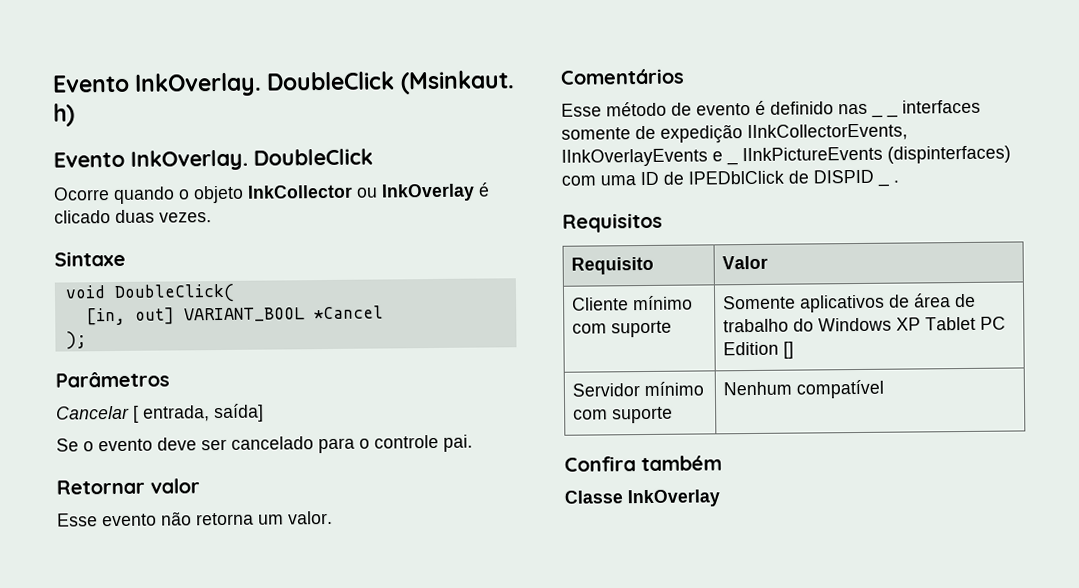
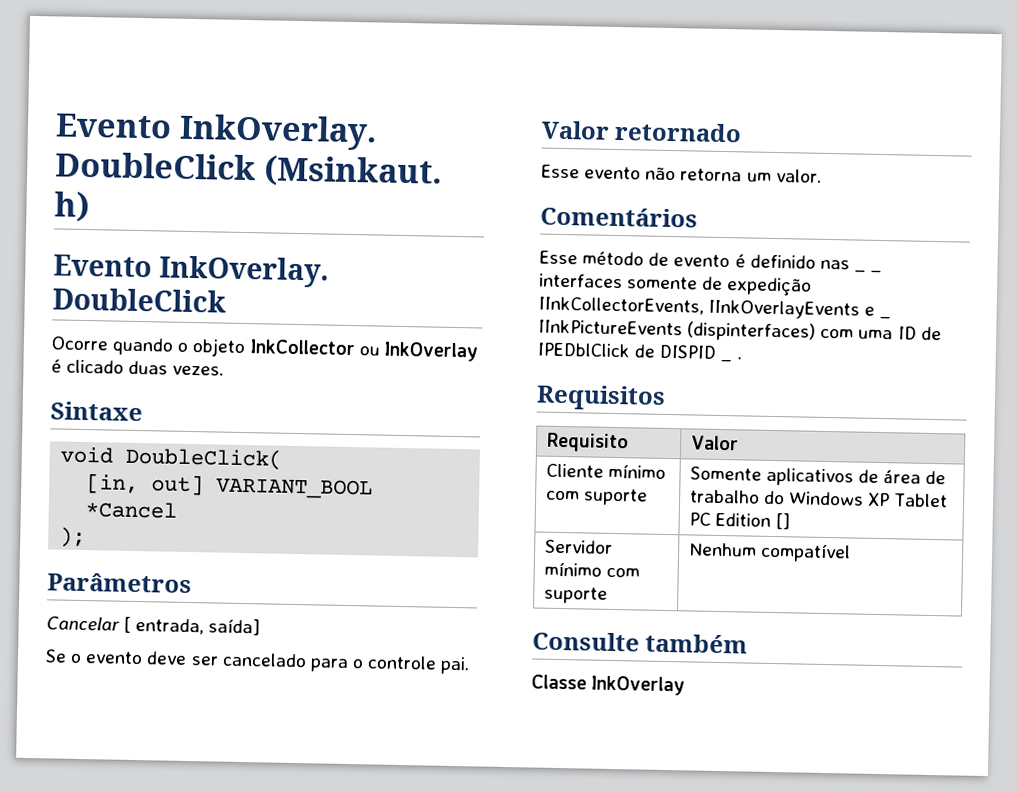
[56,478,200,495] Retornar valor -> [541,120,743,143] Valor retornado
[564,456,636,472] Confira -> [532,631,640,652] Consulte

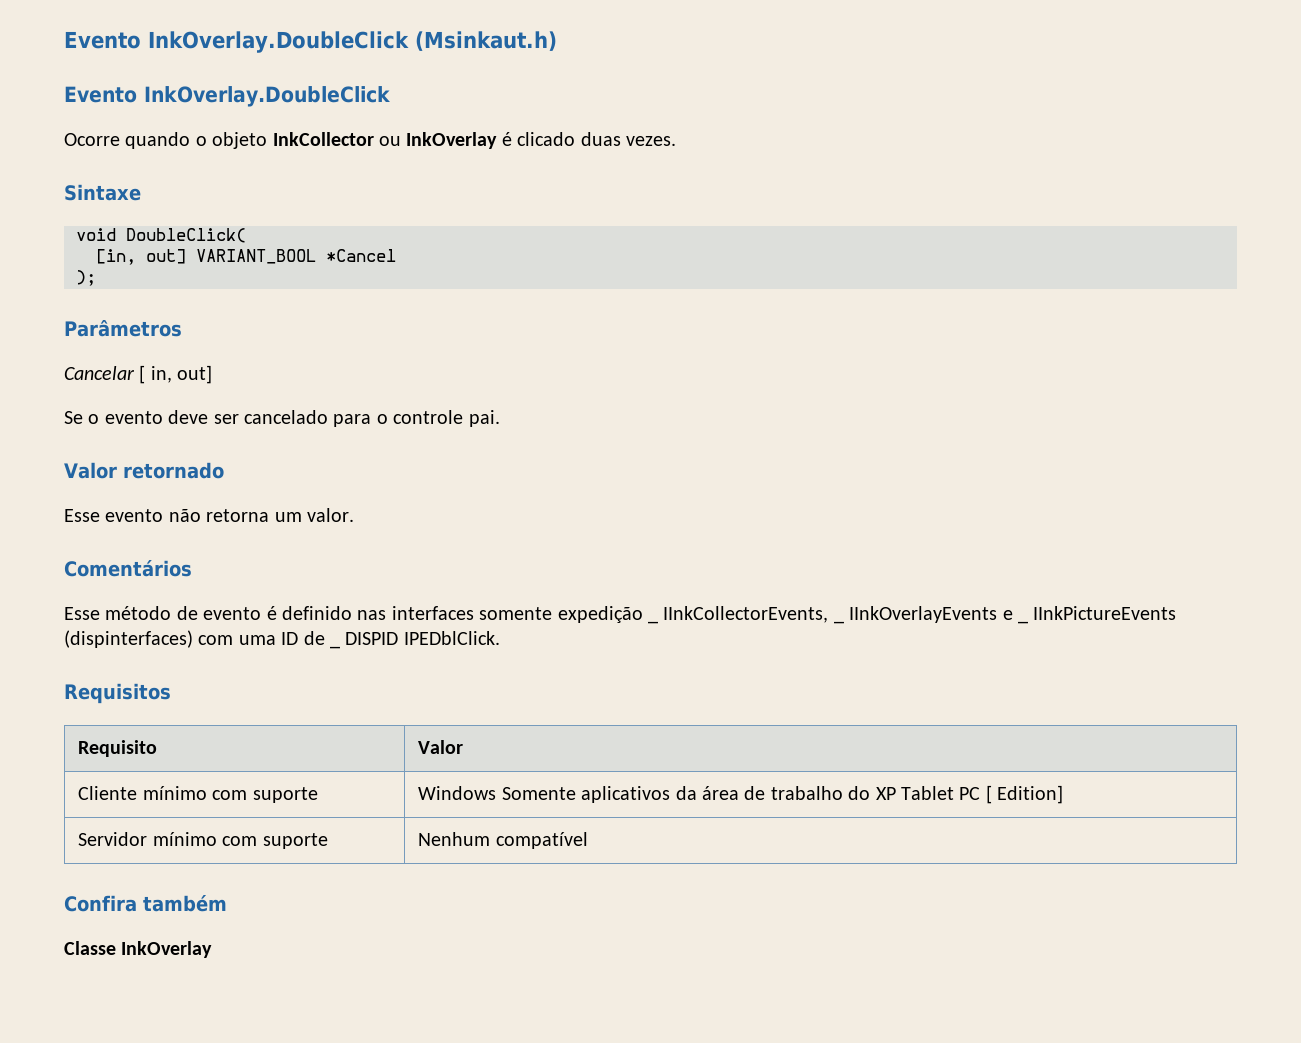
[55,113,378,151] [55,151,443,189] [54,190,90,223] [53,254,329,288] [52,287,226,313] Evento InkOverlay. DoubleClick (Msinkaut. h) // Evento InkOverlay. DoubleClick -> [64,31,557,53] [64,86,390,107] Evento InkOverlay.DoubleClick (Msinkaut.h) // Evento InkOverlay.DoubleClick
[135,618,261,636] entrada, saída] -> [150,365,213,384] in, out]
[853,269,883,274] [539,273,813,297] [538,296,704,315] _ _ interfaces somente de expedição IInkCollectorEvents, -> [391,606,844,624] interfaces somente expedição _ IInkCollectorEvents, _
[537,342,742,363] IPEDblClick de DISPID _ . -> [330,645,340,649] [345,631,500,645] _ DISPID IPEDblClick.
(648, 497) none -> [418,786,497,800] Windows
[858,469,880,483] de -> [675,786,697,800] da
[789,491,865,506] Windows -> (871, 793) none
[714,512,791,530] Edition [] -> [985,785,1064,804] [ Edition]
[532,631,640,652] Consulte -> [64,895,137,912] Confira

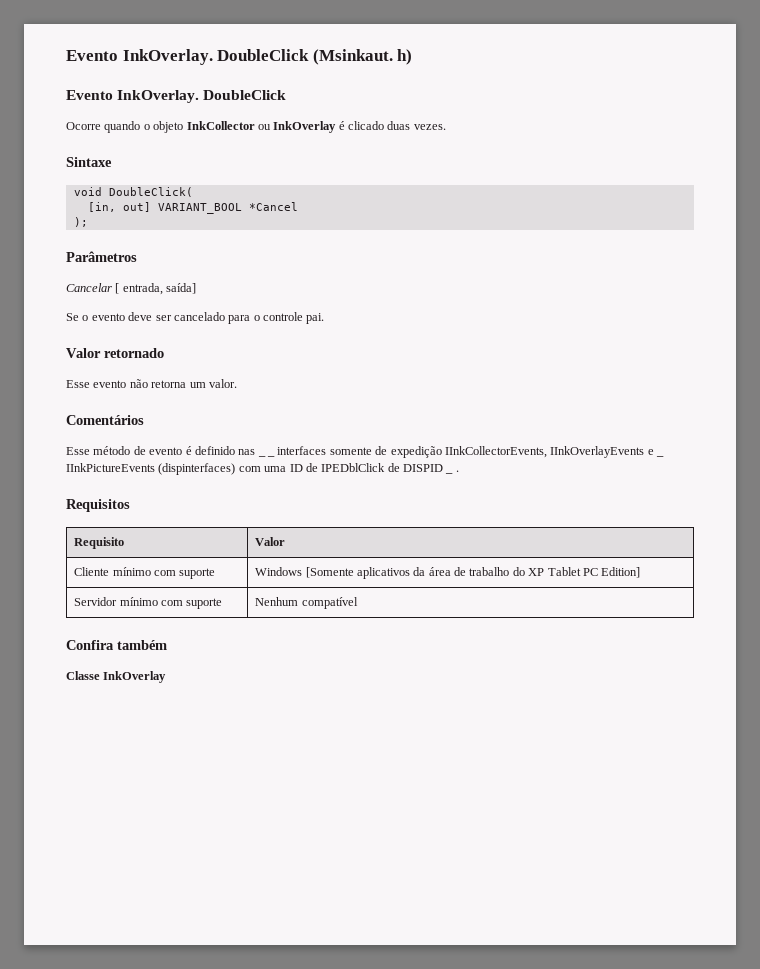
[64,31,557,53] [64,86,390,107] Evento InkOverlay.DoubleClick (Msinkaut.h) // Evento InkOverlay.DoubleClick -> [66,49,413,65] [66,90,287,103] Evento InkOverlay. DoubleClick (Msinkaut. h) // Evento InkOverlay. DoubleClick
[150,365,213,384] in, out] -> [122,283,197,295] entrada, saída]
[391,606,844,624] interfaces somente expedição _ IInkCollectorEvents, _ -> [257,455,275,457] [277,446,547,458] _ _ interfaces somente de expedição IInkCollectorEvents,
[330,645,340,649] [345,631,500,645] _ DISPID IPEDblClick. -> [321,463,443,472] [445,472,454,474] [455,470,459,472] IPEDblClick de DISPID _ .
[501,787,576,800] Somente -> [305,567,354,578] [Somente
[985,785,992,804] [ -> (598, 572) none

